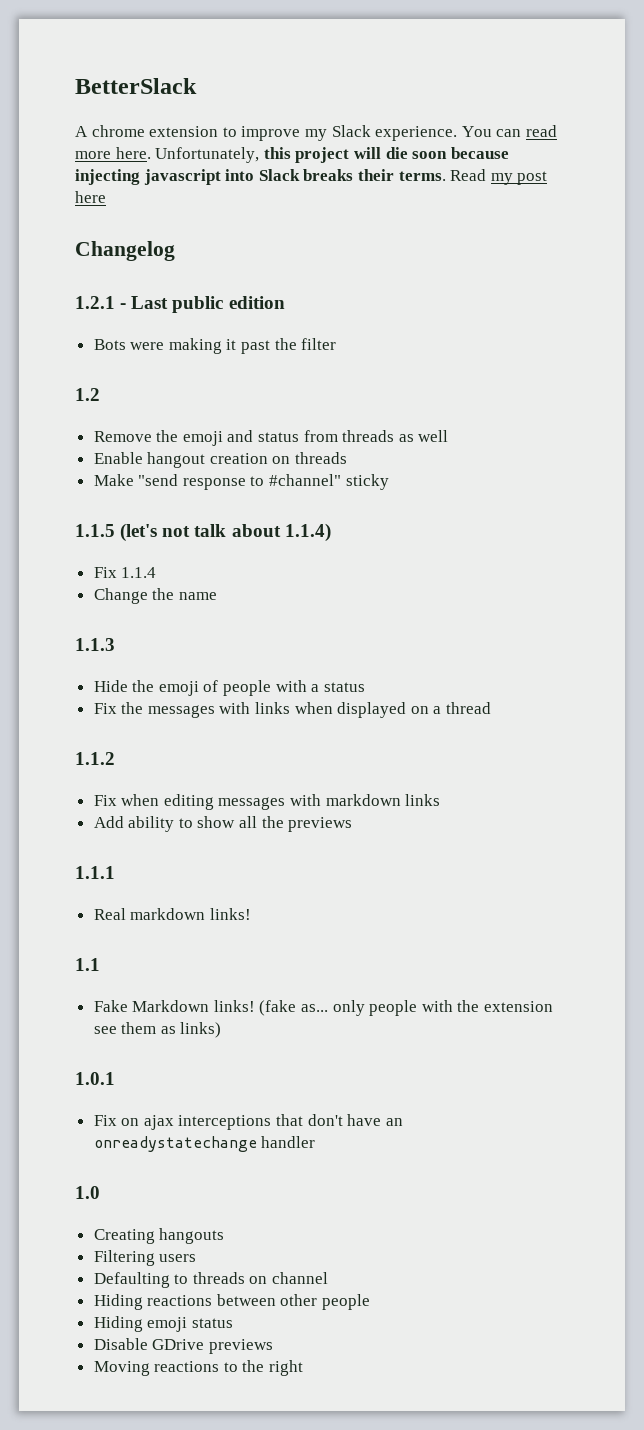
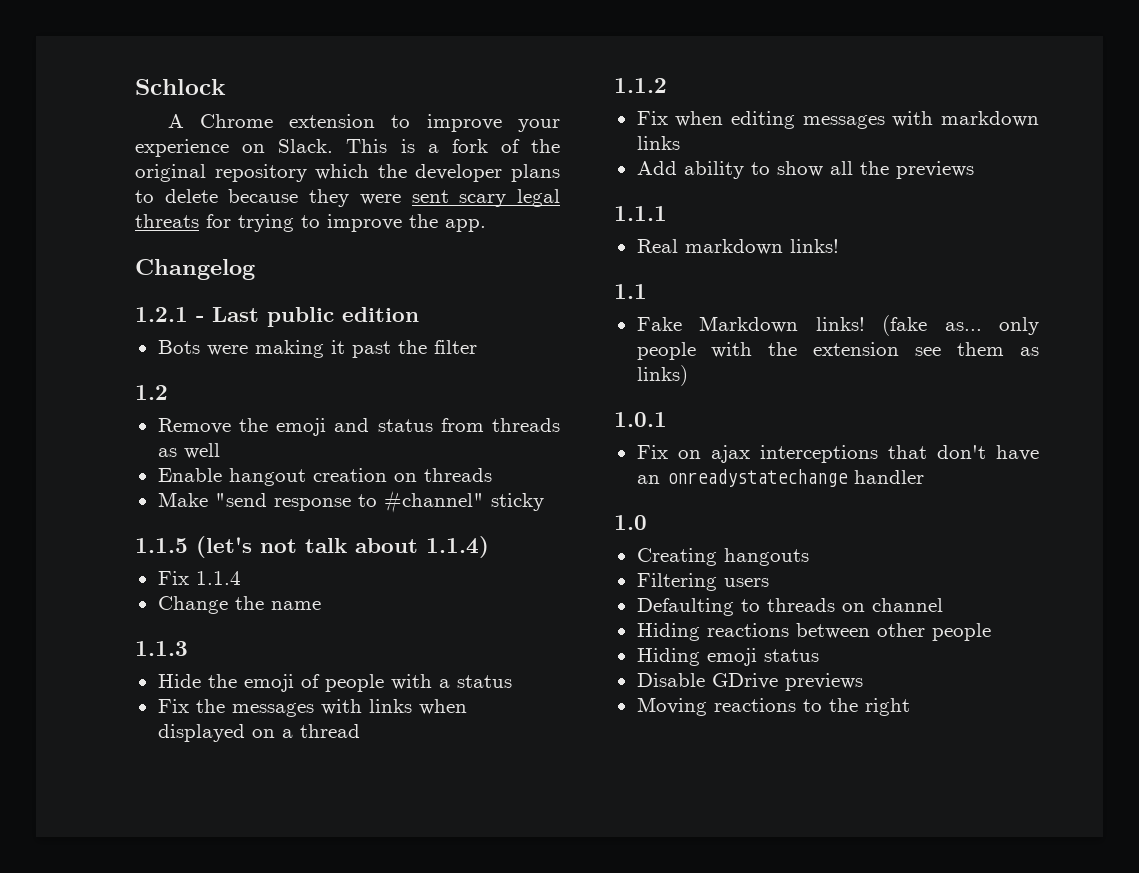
[75,78,197,94] BetterSlack -> [135,79,226,95] Schlock
[91,125,145,137] chrome -> [199,114,273,128] Chrome
[304,125,557,141] [75,147,509,163] [75,169,548,185] [75,191,106,203] my Slack experience. You can read more here. Unfortunately, this project will die soon because injecting javascript into Slack breaks their terms. Read my post here -> [518,119,560,132] [135,139,560,157] [135,164,560,182] [135,189,560,207] [135,214,486,232] your experience on Slack. This is a fork of the original repository which the developer plans to delete because they were sent scary legal threats for trying to improve the app.

